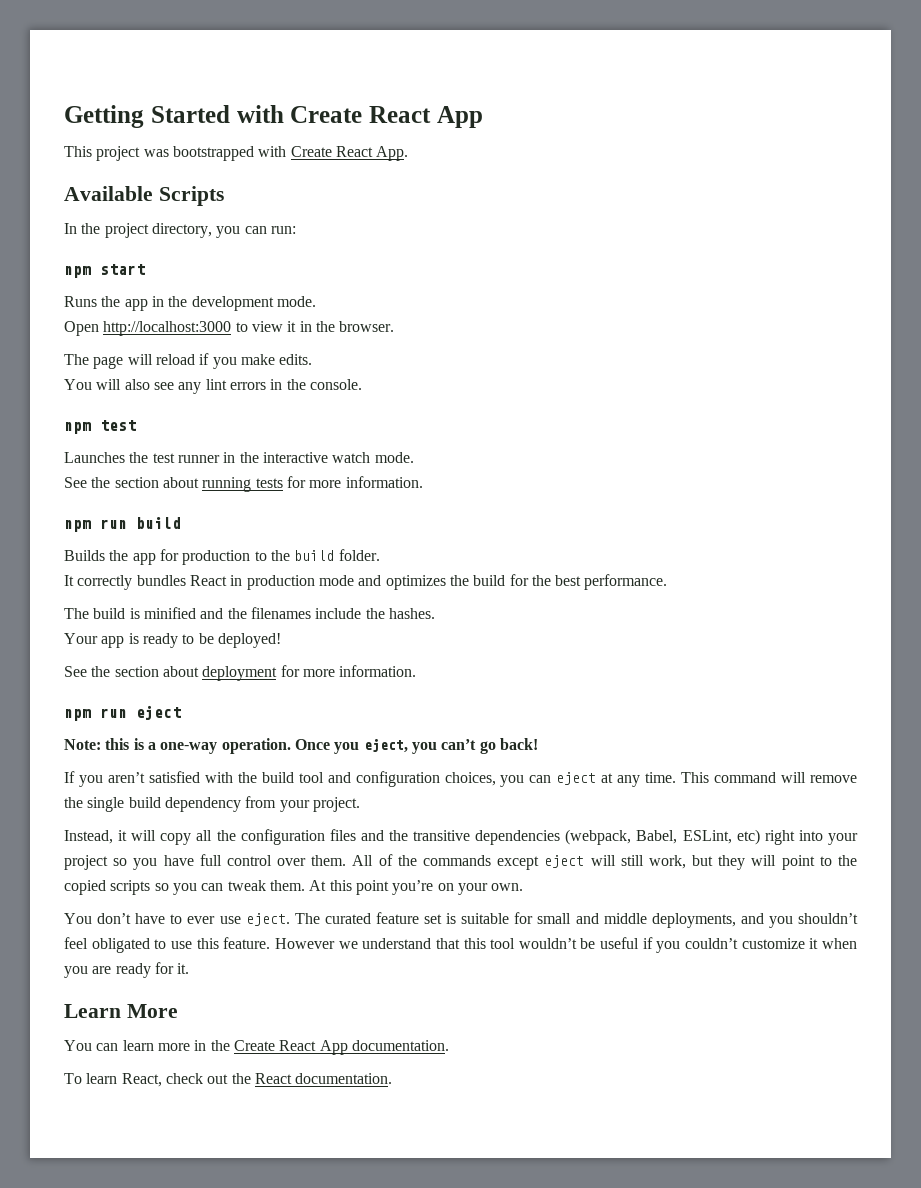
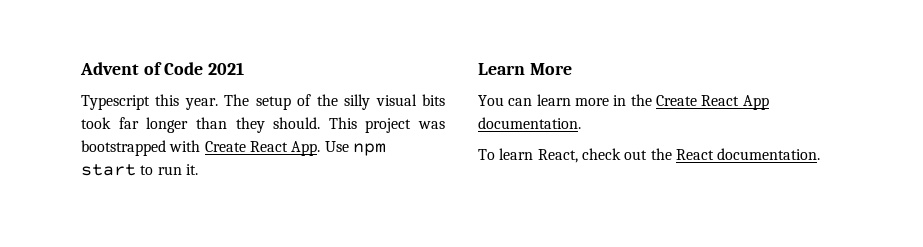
[64,105,483,128] Getting Started with Create React App // -> [80,62,245,75] [81,94,446,110] [81,117,321,133] Advent of Code 2021 // Typescript this year. The setup of the silly visual bits took far longer than they should.
[64,186,224,206] [64,223,296,238] [64,264,145,278] [64,296,316,311] [64,321,395,336] [64,353,313,369] [64,379,362,394] [64,420,136,434] [64,452,414,463] [64,476,423,492] [64,517,181,532] [64,549,380,565] [64,574,668,590] [64,607,435,619] [64,633,281,648] [64,665,417,681] [64,705,181,721] [64,738,538,754] [64,771,858,787] [64,796,360,812] [64,829,858,845] [64,854,857,870] [64,880,524,895] [64,912,859,928] [64,937,857,953] [64,962,174,978] // Available Scripts // In the project directory, you can run: // npm start // Runs the app in the development mode. // Open http://localhost:3000 to view it in the browser. // The page will reload if you make edits. // You will also see any lint errors in the console. // npm test // Launches the test runner in the interactive watch mode. // See the section about running tests for more information. // npm run build // Builds the app for production to the build folder. // It correctly bundles React in production mode and optimizes the build for the best performance. // The build is minified and the filenames include the hashes. // Your app is ready to be deployed! // See the section about deployment for more information. // npm run eject // Note: this is a one-way operation. Once you eject, you can’t go back! // If you aren’t satisfied with the build tool and configuration choices, you can eject at any time. This command will remove the single build dependency from your project. // Instead, it will copy all the configuration files and the transitive dependencies (webpack, Babel, ESLint, etc) right into your project so you have full control over them. All of the commands except eject will still work, but they will point to the copied scripts so you can tweak them. At this point you’re on your own. // You don’t have to ever use eject. The curated feature set is suitable for small and middle deployments, and you shouldn’t feel obligated to use this feature. However we understand that this tool wouldn’t be useful if you couldn’t customize it when you are ready for -> [324,141,386,156] [81,164,182,176] Use npm start to run

